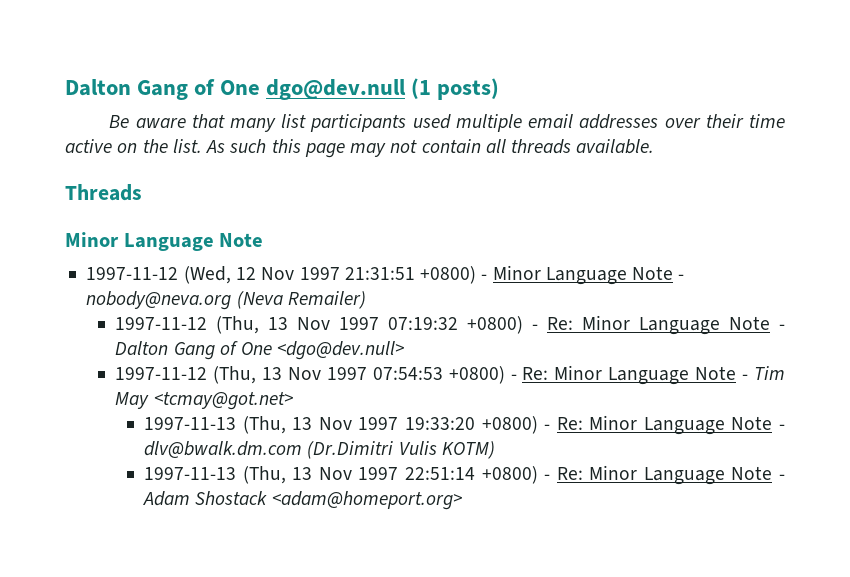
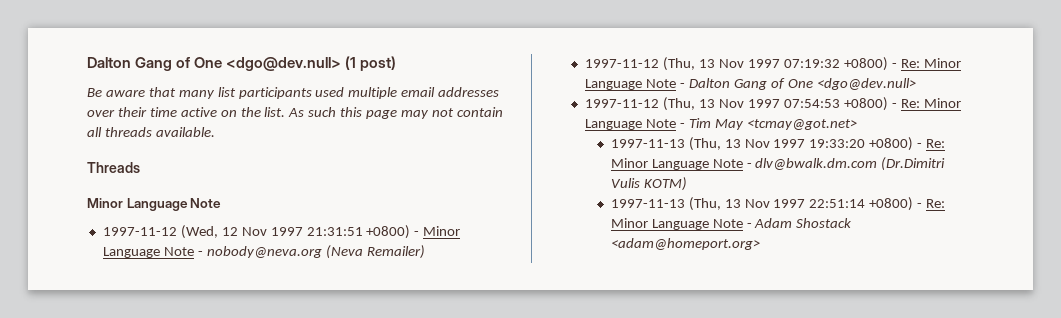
[65,78,500,100] Dalton Gang of One dgo@dev.null (1 posts) -> [87,56,397,71] Dalton Gang of One <dgo@dev.null> (1 post)

